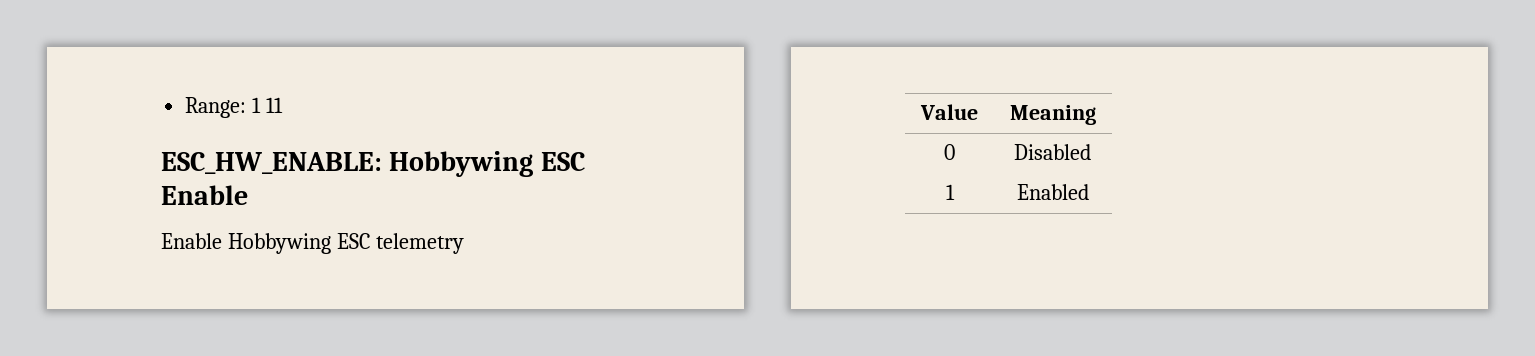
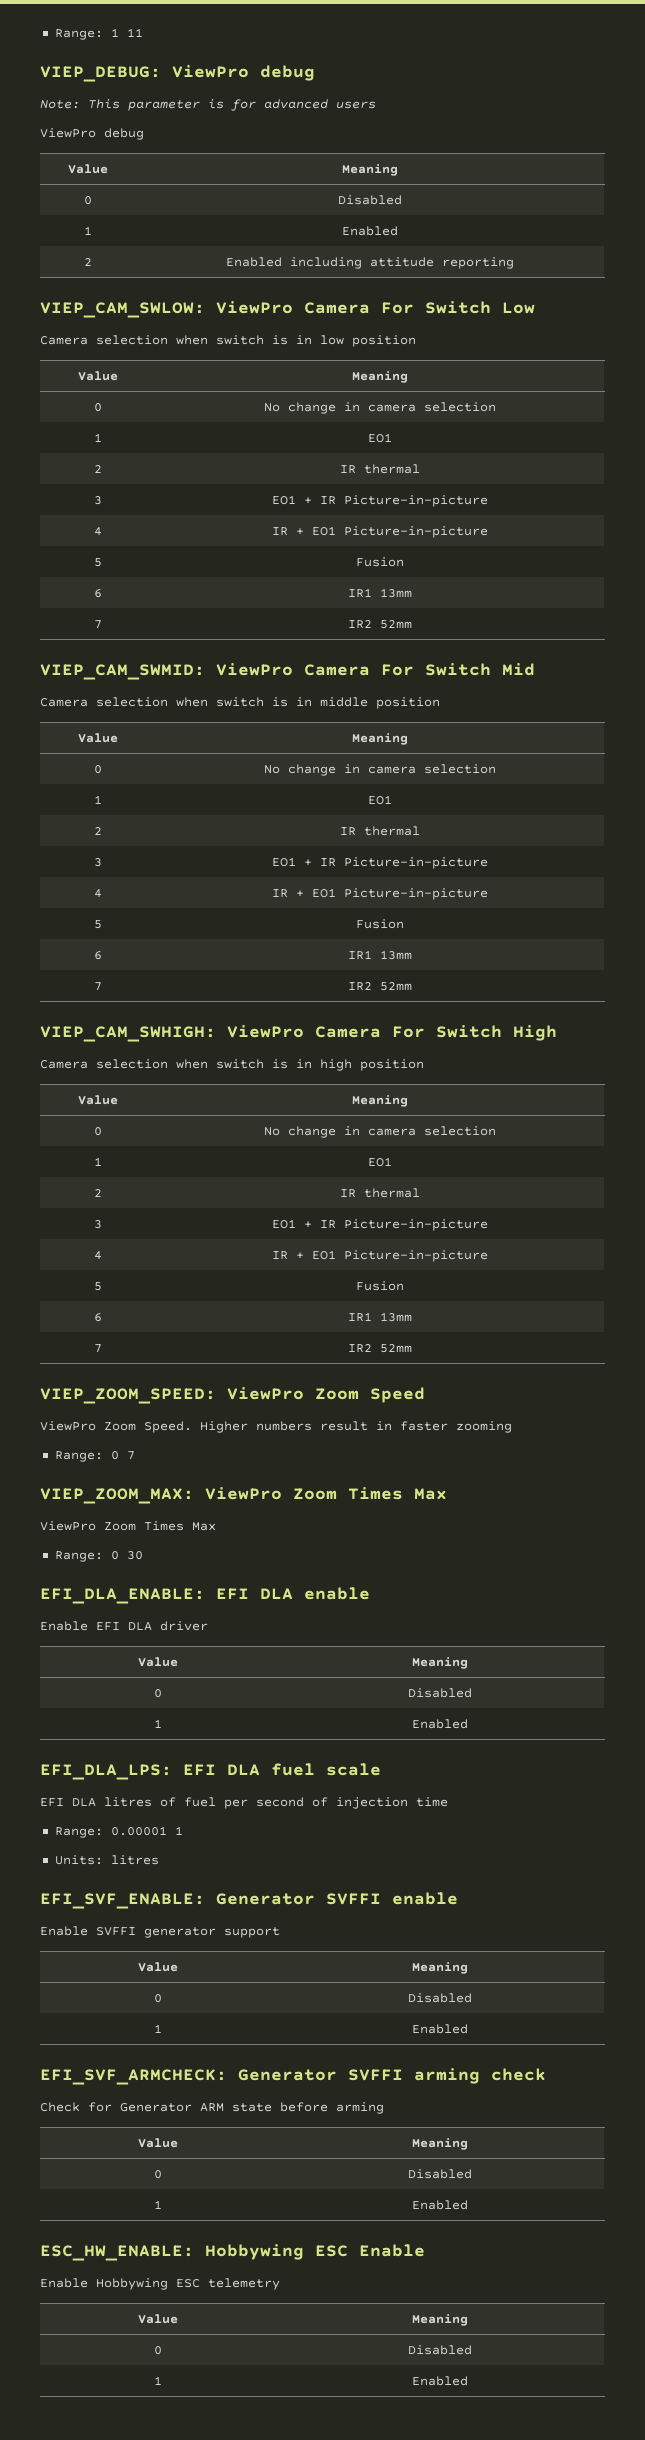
(284, 105) none -> [40,65,315,82] [40,99,376,111] [40,128,144,140] [68,164,108,174] [342,164,398,176] [84,196,92,205] [338,195,402,205] [84,226,92,235] [342,226,398,236] [84,258,92,266] [226,257,514,269] [40,301,535,318] [40,335,416,347] [77,371,118,381] [351,371,408,383] [93,403,102,412] [263,402,496,414] [93,433,102,442] [367,433,392,443] [93,465,102,473] [339,464,420,474] [93,496,102,505] [271,495,488,507] [93,527,102,536] [271,526,488,538] [93,558,102,567] [355,557,404,567] [93,589,102,598] [347,588,412,598] [93,620,102,629] [347,620,412,629] [40,663,535,680] [40,697,440,709] [77,733,118,743] [351,733,408,745] [93,765,102,774] [263,764,496,776] [93,795,102,804] [367,795,392,805] [93,827,102,835] [339,826,420,836] [93,858,102,867] [271,857,488,869] [93,889,102,898] [271,888,488,900] [93,920,102,929] [355,919,404,929] [93,951,102,960] [347,950,412,960] [93,982,102,991] [347,982,412,991] [40,1025,557,1042] [40,1059,424,1071] [77,1095,118,1105] [351,1095,408,1107] [93,1127,102,1136] [263,1126,496,1138] [93,1157,102,1166] [367,1157,392,1167] [93,1189,102,1197] [339,1188,420,1198] [93,1220,102,1229] [271,1219,488,1231] [93,1251,102,1260] [271,1250,488,1262] [93,1282,102,1291] [355,1281,404,1291] [93,1313,102,1322] [347,1312,412,1322] [93,1344,102,1353] [347,1344,412,1353] [40,1387,425,1404] [40,1421,512,1433] [54,1451,135,1462] [40,1487,447,1504] [40,1521,216,1531] [54,1551,143,1562] [40,1587,370,1604] [40,1621,208,1631] [138,1657,178,1667] [412,1657,468,1669] [154,1689,162,1698] [408,1688,472,1698] [154,1719,162,1728] [412,1719,468,1729] [40,1763,381,1780] [40,1797,448,1809] [54,1826,183,1838] [54,1855,159,1865] [40,1892,458,1909] [40,1926,280,1938] [138,1962,178,1972] [412,1962,468,1974] [154,1994,162,2003] [408,1993,472,2003] [154,2024,162,2033] [412,2024,468,2034] [40,2068,546,2085] [40,2102,384,2114] [138,2138,178,2148] [412,2138,468,2150] [154,2170,162,2179] [408,2169,472,2179] [154,2200,162,2209] [412,2200,468,2210] // VIEP_DEBUG: ViewPro debug // Note: This parameter is for advanced users // ViewPro debug // Value | Meaning // 0 | Disabled // 1 | Enabled // 2 | Enabled including attitude reporting // VIEP_CAM_SWLOW: ViewPro Camera For Switch Low // Camera selection when switch is in low position // Value | Meaning // 0 | No change in camera selection // 1 | EO1 // 2 | IR thermal // 3 | EO1 + IR Picture-in-picture // 4 | IR + EO1 Picture-in-picture // 5 | Fusion // 6 | IR1 13mm // 7 | IR2 52mm // VIEP_CAM_SWMID: ViewPro Camera For Switch Mid // Camera selection when switch is in middle position // Value | Meaning // 0 | No change in camera selection // 1 | EO1 // 2 | IR thermal // 3 | EO1 + IR Picture-in-picture // 4 | IR + EO1 Picture-in-picture // 5 | Fusion // 6 | IR1 13mm // 7 | IR2 52mm // VIEP_CAM_SWHIGH: ViewPro Camera For Switch High // Camera selection when switch is in high position // Value | Meaning // 0 | No change in camera selection // 1 | EO1 // 2 | IR thermal // 3 | EO1 + IR Picture-in-picture // 4 | IR + EO1 Picture-in-picture // 5 | Fusion // 6 | IR1 13mm // 7 | IR2 52mm // VIEP_ZOOM_SPEED: ViewPro Zoom Speed // ViewPro Zoom Speed. Higher numbers result in faster zooming // Range: 0 7 // VIEP_ZOOM_MAX: ViewPro Zoom Times Max // ViewPro Zoom Times Max // Range: 0 30 // EFI_DLA_ENABLE: EFI DLA enable // Enable EFI DLA driver // Value | Meaning // 0 | Disabled // 1 | Enabled // EFI_DLA_LPS: EFI DLA fuel scale // EFI DLA litres of fuel per second of injection time // Range: 0.00001 1 // Units: litres // EFI_SVF_ENABLE: Generator SVFFI enable // Enable SVFFI generator support // Value | Meaning // 0 | Disabled // 1 | Enabled // EFI_SVF_ARMCHECK: Generator SVFFI arming check // Check for Generator ARM state before arming // Value | Meaning // 0 | Disabled // 1 | Enabled

